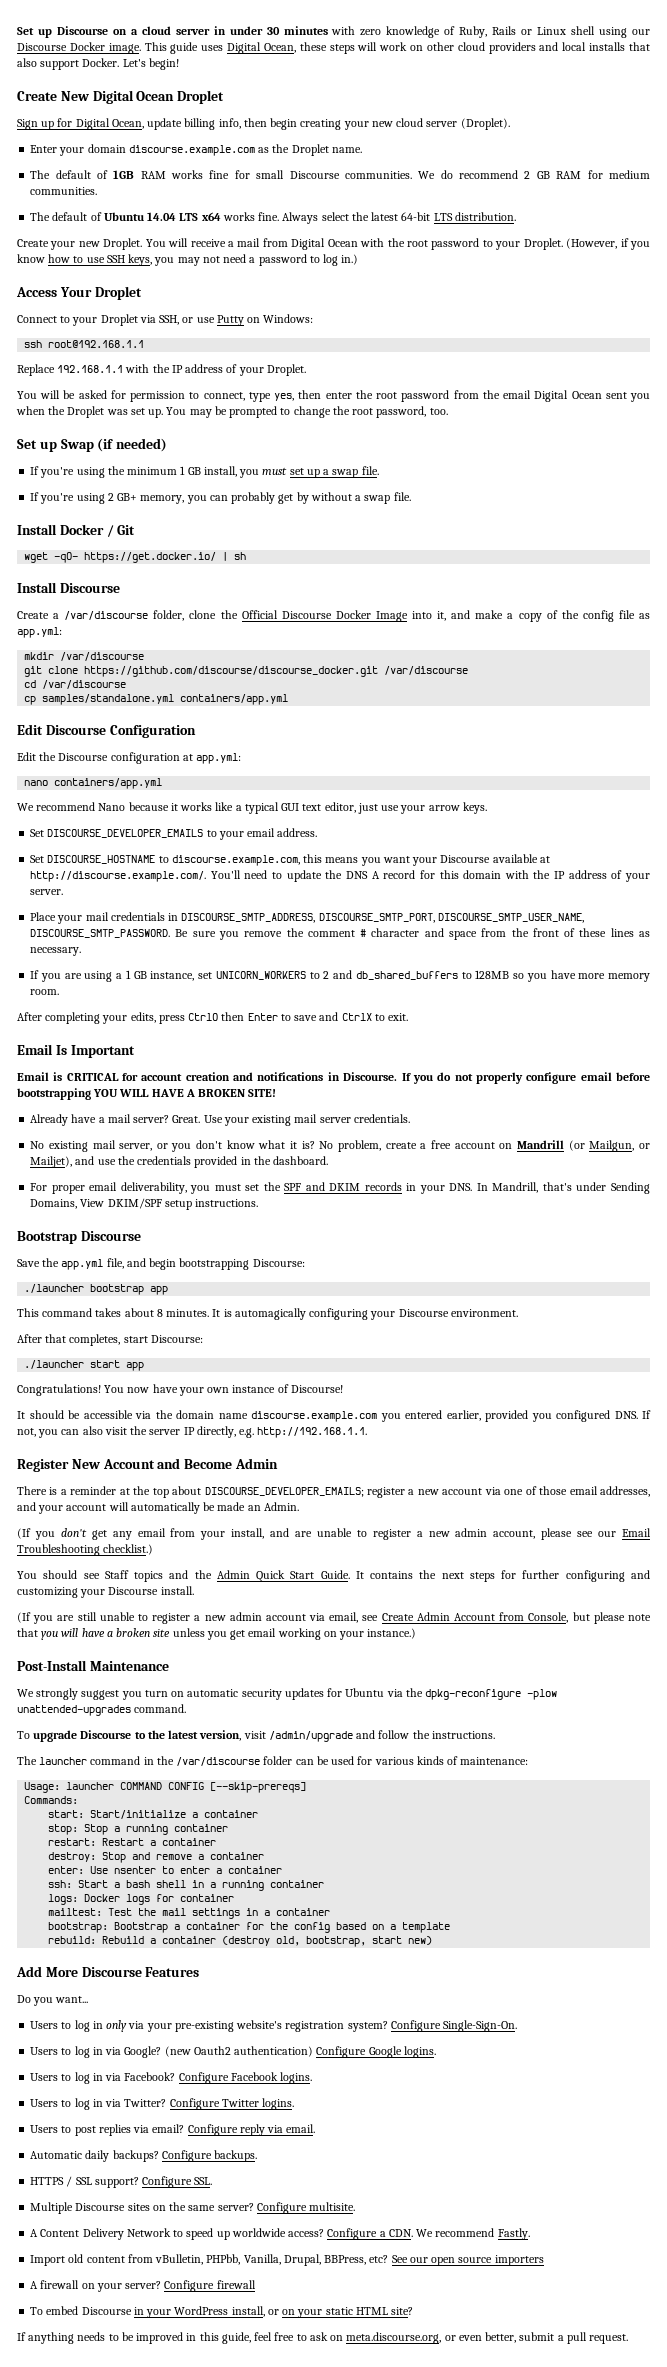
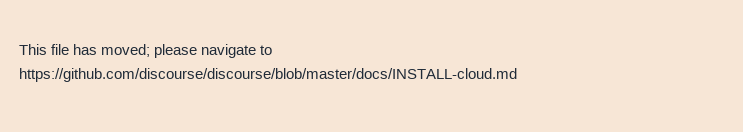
[17,26,651,38] [17,42,651,54] [17,58,179,70] [17,90,225,104] [17,118,510,130] [30,144,362,156] [30,170,650,179] [30,187,98,195] [30,212,516,224] [17,238,651,250] [17,254,359,266] [16,286,142,300] [17,314,314,326] [24,340,145,348] [17,364,306,376] [17,390,650,402] [16,406,448,418] [17,438,168,452] [30,466,379,478] [30,492,411,504] [17,524,136,537] [24,552,247,563] [17,582,120,593] [17,610,651,622] [17,627,62,638] [24,652,145,661] [24,666,469,677] [24,680,127,689] [24,694,289,705] [17,724,196,738] [17,752,242,764] [24,778,163,789] [17,802,487,814] [30,828,318,840] [30,854,550,866] [30,870,650,882] [30,889,64,895] [30,912,584,924] [30,928,650,940] [30,947,82,956] [30,970,650,982] [30,989,60,995] [17,1012,409,1024] [17,1044,135,1058] [17,1072,651,1084] [17,1088,277,1100] [30,1114,410,1126] [30,1140,650,1152] [30,1156,329,1168] [30,1182,650,1194] [30,1198,259,1210] [17,1231,141,1244] [17,1258,305,1270] [24,1284,169,1295] [17,1308,518,1320] [17,1334,203,1346] [24,1360,145,1371] [17,1384,343,1396] [17,1410,651,1422] [17,1426,368,1438] [17,1458,278,1472] [17,1486,651,1498] [17,1502,299,1514] [17,1528,652,1540] [17,1544,154,1556] [17,1570,650,1582] [17,1586,194,1598] [17,1612,651,1624] [17,1628,417,1640] [17,1660,169,1671] [17,1688,558,1700] [17,1704,187,1716] [17,1730,495,1742] [17,1756,529,1766] [24,1782,307,1793] [24,1796,79,1804] [48,1810,259,1819] [48,1824,229,1835] [48,1838,217,1846] [48,1852,265,1863] [48,1866,283,1874] [48,1880,325,1891] [48,1894,235,1905] [48,1908,331,1919] [48,1922,451,1933] [48,1936,433,1947] [16,1966,200,1977] [17,1995,89,2006] [30,2020,518,2032] [30,2046,436,2058] [30,2072,313,2084] [30,2098,295,2110] [30,2124,316,2136] [30,2150,258,2162] [30,2176,213,2188] [30,2202,356,2214] [30,2228,530,2240] [30,2254,544,2266] [30,2280,256,2292] [30,2306,414,2318] [17,2332,629,2344] Set up Discourse on a cloud server in under 30 minutes with zero knowledge of Ruby, Rails or Linux shell using our Discourse Docker image. This guide uses Digital Ocean, these steps will work on other cloud providers and local installs that also support Docker. Let's begin! // Create New Digital Ocean Droplet // Sign up for Digital Ocean, update billing info, then begin creating your new cloud server (Droplet). // Enter your domain discourse.example.com as the Droplet name. // The default of 1GB RAM works fine for small Discourse communities. We do recommend 2 GB RAM for medium communities. // The default of Ubuntu 14.04 LTS x64 works fine. Always select the latest 64-bit LTS distribution. // Create your new Droplet. You will receive a mail from Digital Ocean with the root password to your Droplet. (However, if you know how to use SSH keys, you may not need a password to log in.) // Access Your Droplet // Connect to your Droplet via SSH, or use Putty on Windows: // ssh root@192.168.1.1 // Replace 192.168.1.1 with the IP address of your Droplet. // You will be asked for permission to connect, type yes, then enter the root password from the email Digital Ocean sent you when the Droplet was set up. You may be prompted to change the root password, too. // Set up Swap (if needed) // If you're using the minimum 1 GB install, you must set up a swap file. // If you're using 2 GB+ memory, you can probably get by without a swap file. // Install Docker / Git // wget -qO- https://get.docker.io/ | sh // Install Discourse // Create a /var/discourse folder, clone the Official Discourse Docker Image into it, and make a copy of the config file as app.yml: // mkdir /var/discourse // git clone https://github.com/discourse/discourse_docker.git /var/discourse // cd /var/discourse // cp samples/standalone.yml containers/app.yml // Edit Discourse Configuration // Edit the Discourse configuration at app.yml: // nano containers/app.yml // We recommend Nano because it works like a typical GUI text editor, just use your arrow keys. // Set DISCOURSE_DEVELOPER_EMAILS to your email address. // Set DISCOURSE_HOSTNAME to discourse.example.com, this means you want your Discourse available at http://discourse.example.com/. You'll need to update the DNS A record for this domain with the IP address of your server. // Place your mail credentials in DISCOURSE_SMTP_ADDRESS, DISCOURSE_SMTP_PORT, DISCOURSE_SMTP_USER_NAME, DISCOURSE_SMTP_PASSWORD. Be sure you remove the comment # character and space from the front of these lines as necessary. // If you are using a 1 GB instance, set UNICORN_WORKERS to 2 and db_shared_buffers to 128MB so you have more memory room. // After completing your edits, press CtrlO then Enter to save and CtrlX to exit. // Email Is Important // Email is CRITICAL for account creation and notifications in Discourse. If you do not properly configure email before bootstrapping YOU WILL HAVE A BROKEN SITE! // Already have a mail server? Great. Use your existing mail server credentials. // No existing mail server, or you don't know what it is? No problem, create a free account on Mandrill (or Mailgun, or Mailjet), and use the credentials provided in the dashboard. // For proper email deliverability, you must set the SPF and DKIM records in your DNS. In Mandrill, that's under Sending Domains, View DKIM/SPF setup instructions. // Bootstrap Discourse // Save the app.yml file, and begin bootstrapping Discourse: // ./launcher bootstrap app // This command takes about 8 minutes. It is automagically configuring your Discourse environment. // After that completes, start Discourse: // ./launcher start app // Congratulations! You now have your own instance of Discourse! // It should be accessible via the domain name discourse.example.com you entered earlier, provided you configured DNS. If not, you can also visit the server IP directly, e.g. http://192.168.1.1. // Register New Account and Become Admin // There is a reminder at the top about DISCOURSE_DEVELOPER_EMAILS; register a new account via one of those email addresses, and your account will automatically be made an Admin. // (If you don't get any email from your install, and are unable to register a new admin account, please see our Email Troubleshooting checklist.) // You should see Staff topics and the Admin Quick Start Guide. It contains the next steps for further configuring and customizing your Discourse install. // (If you are still unable to register a new admin account via email, see Create Admin Account from Console, but please note that you will have a broken site unless you get email working on your instance.) // Post-Install Maintenance // We strongly suggest you turn on automatic security updates for Ubuntu via the dpkg-reconfigure -plow unattended-upgrades command. // To upgrade Discourse to the latest version, visit /admin/upgrade and follow the instructions. // The launcher command in the /var/discourse folder can be used for various kinds of maintenance: // Usage: launcher COMMAND CONFIG [--skip-prereqs] // Commands: // start: Start/initialize a container // stop: Stop a running container // restart: Restart a container // destroy: Stop and remove a container // enter: Use nsenter to enter a container // ssh: Start a bash shell in a running container // logs: Docker logs for container // mailtest: Test the mail settings in a container // bootstrap: Bootstrap a container for the config based on a template // rebuild: Rebuild a container (destroy old, bootstrap, start new) // Add More Discourse Features // Do you want... // Users to log in only via your pre-existing website's registration system? Configure Single-Sign-On. // Users to log in via Google? (new Oauth2 authentication) Configure Google logins. // Users to log in via Facebook? Configure Facebook logins. // Users to log in via Twitter? Configure Twitter logins. // Users to post replies via email? Configure reply via email. // Automatic daily backups? Configure backups. // HTTPS / SSL support? Configure SSL. // Multiple Discourse sites on the same server? Configure multisite. // A Content Delivery Network to speed up worldwide access? Configure a CDN. We recommend Fastly. // Import old content from vBulletin, PHPbb, Vanilla, Drupal, BBPress, etc? See our open source importers // A firewall on your server? Configure firewall // To embed Discourse in your WordPress install, or on your static HTML site? // If anything needs to be improved in this guide, feel free to ask on meta.discourse.org, or even better, submit a pull request. -> [19,44,273,58] [19,68,517,82] This file has moved; please navigate to https://github.com/discourse/discourse/blob/master/docs/INSTALL-cloud.md

